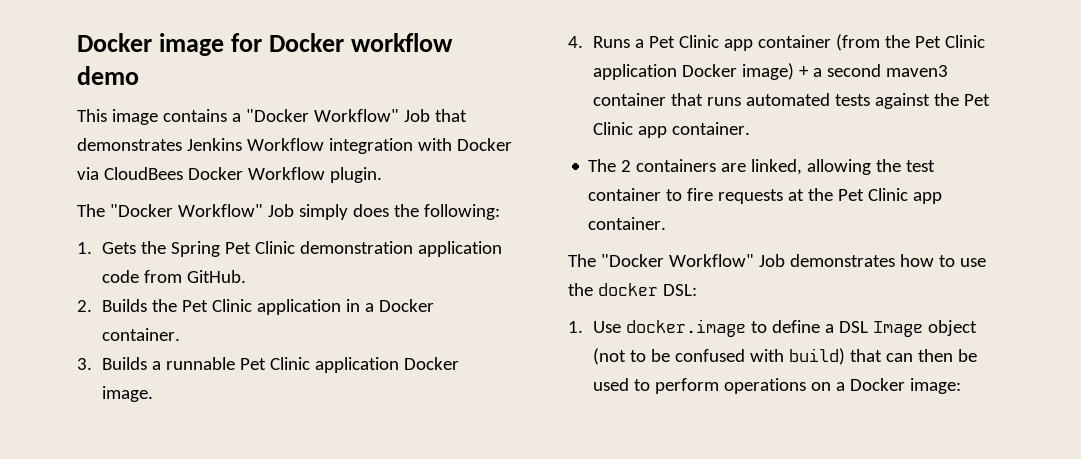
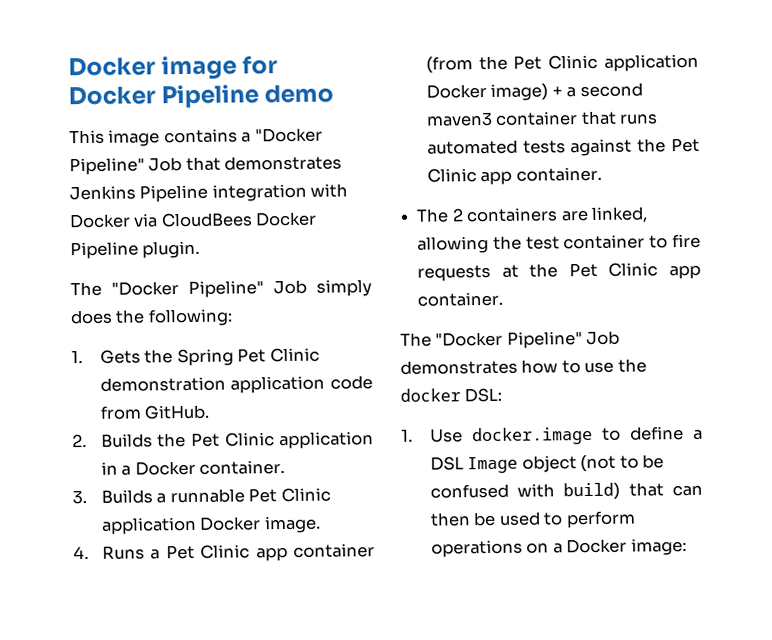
[351,33,454,52] workflow -> [161,84,260,109] Pipeline
[313,109,399,122] Workflow" -> [69,157,145,176] Pipeline"
[246,138,324,151] Workflow -> [139,184,209,203] Pipeline
[247,167,325,180] Workflow -> [70,241,139,260] Pipeline
[177,204,263,217] Workflow" -> [188,280,264,298] Pipeline"
[668,254,754,267] Workflow" -> [506,331,583,349] Pipeline"

